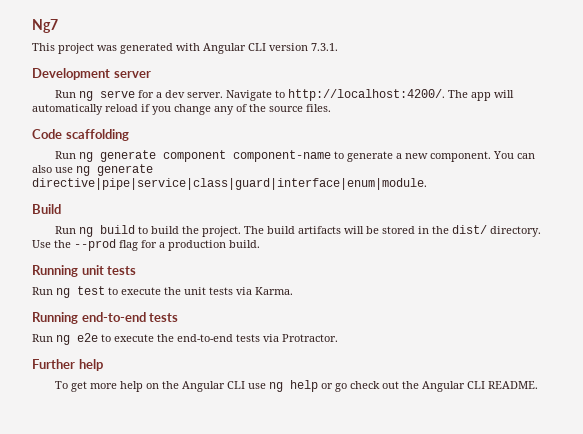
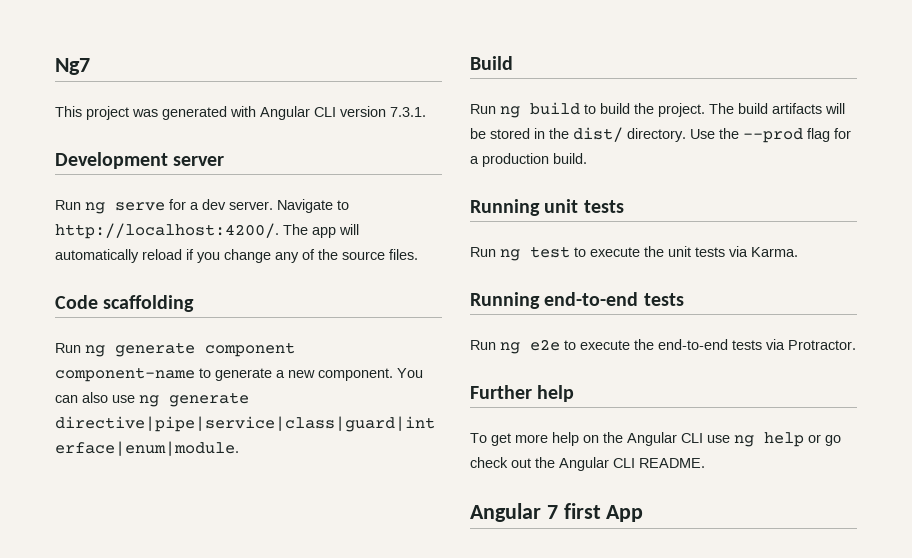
(538, 385) none -> [470,503,644,522] // Angular 7 first App

